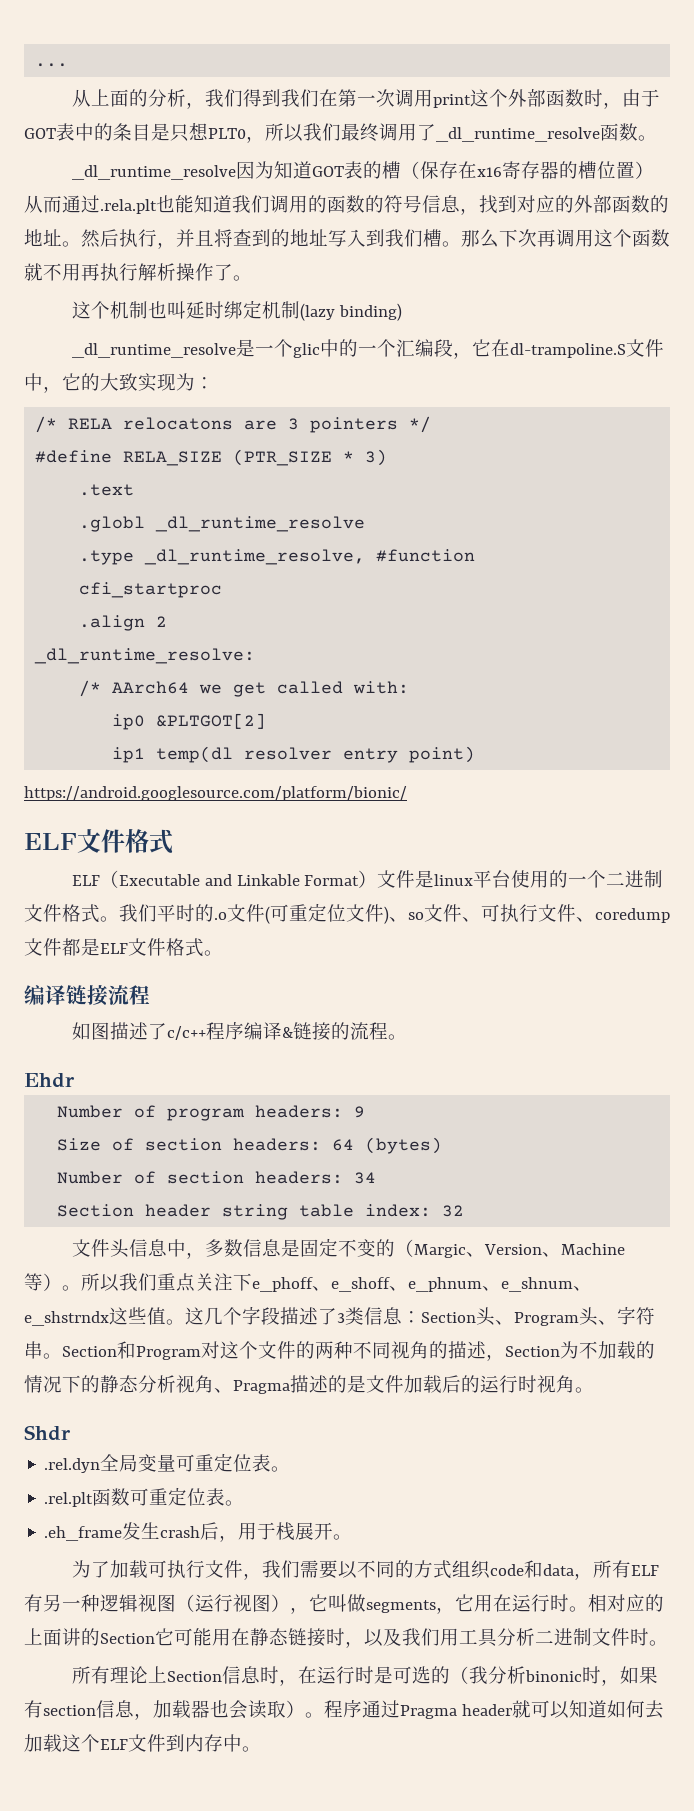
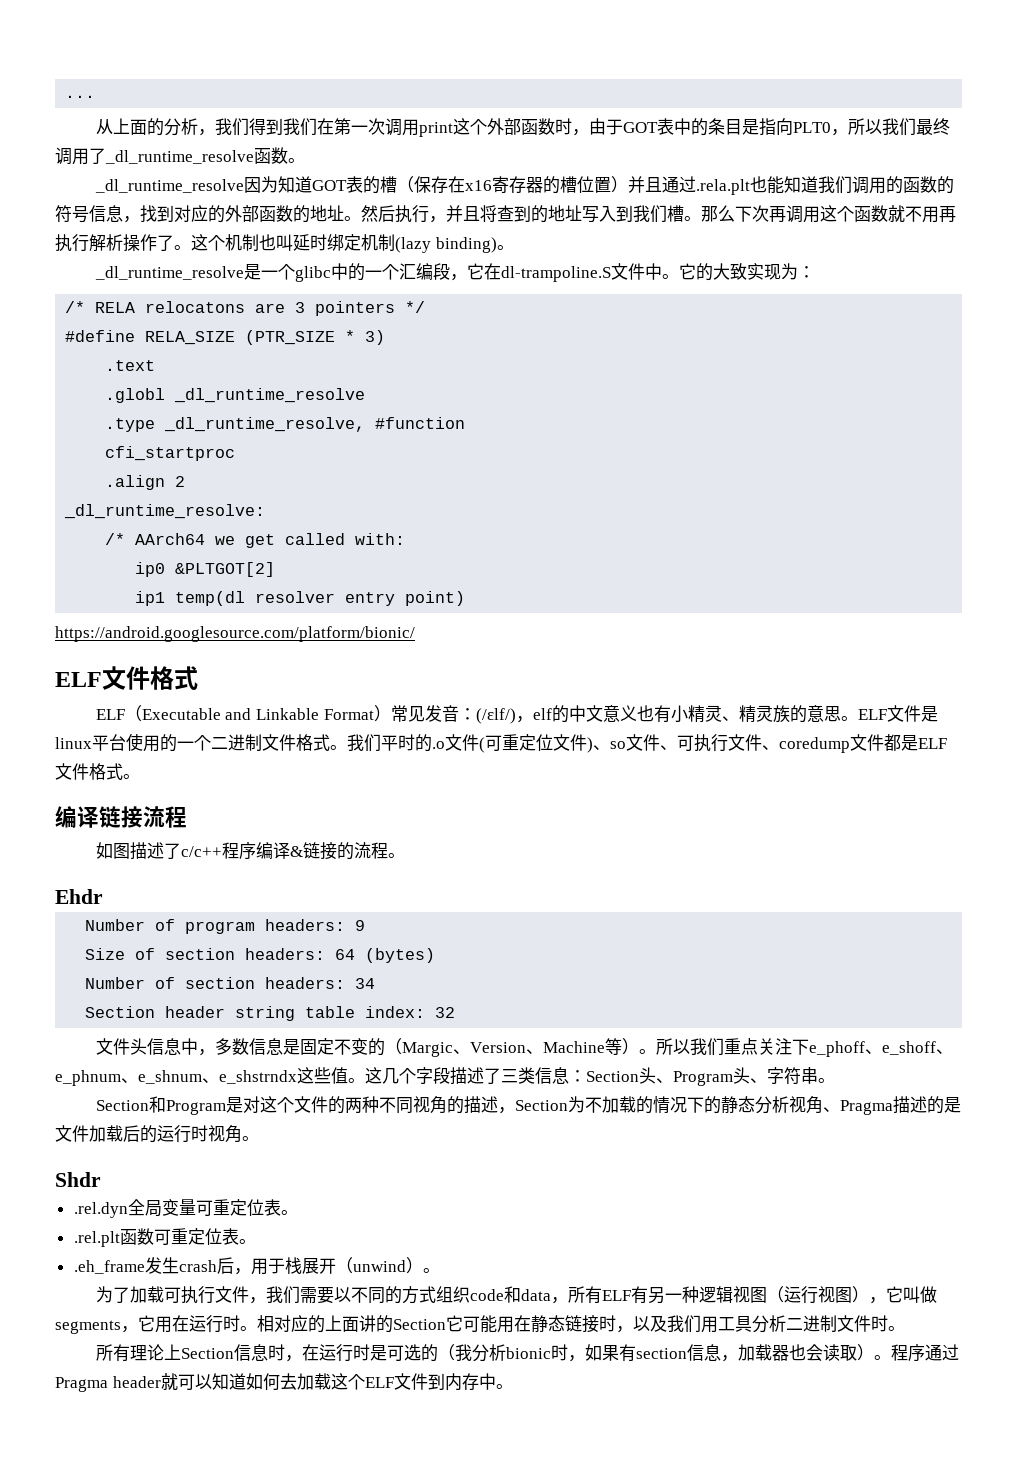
[170,122,208,142] 只想 -> [758,118,793,136] 指向
[24,195,62,213] 从而 -> [627,176,662,193] 并且
(252, 278) // -> (191, 247) none
(402, 312) none -> [496,245,514,250] 。
[292,343,320,358] glic -> [294,266,331,282] glibc
[43,386,62,393] ， -> [661,274,679,279] 。
(378, 879) none -> [390,705,887,724] 常见发音：(/ɛlf/)，elf的中文意义也有小精灵、精灵族的意思。ELF
[337,1313,345,1323] 3 -> [501,1069,518,1083] 三
(62, 1356) none -> (835, 1080) //
(201, 1353) none -> [225,1097,243,1113] 是
(334, 1531) none -> [335,1257,423,1274] （unwind）
[524,1670,582,1682] binonic -> [505,1347,551,1359] bionic

